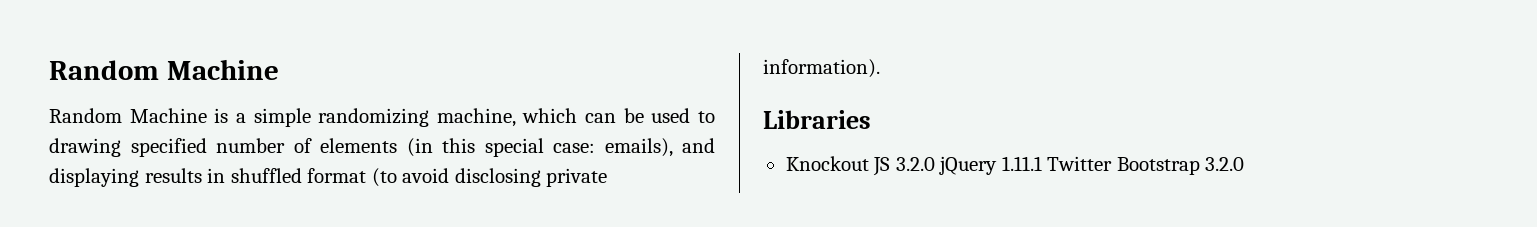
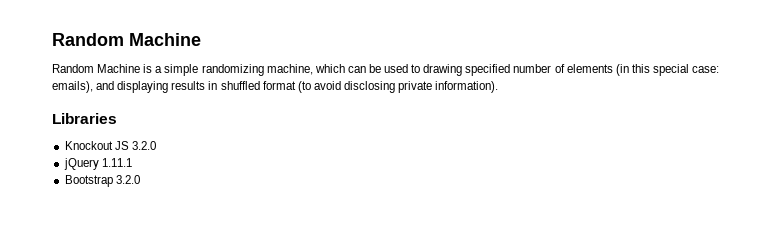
(935, 164) none -> (156, 145) //
[1047,156,1113,171] Twitter -> (132, 162) //

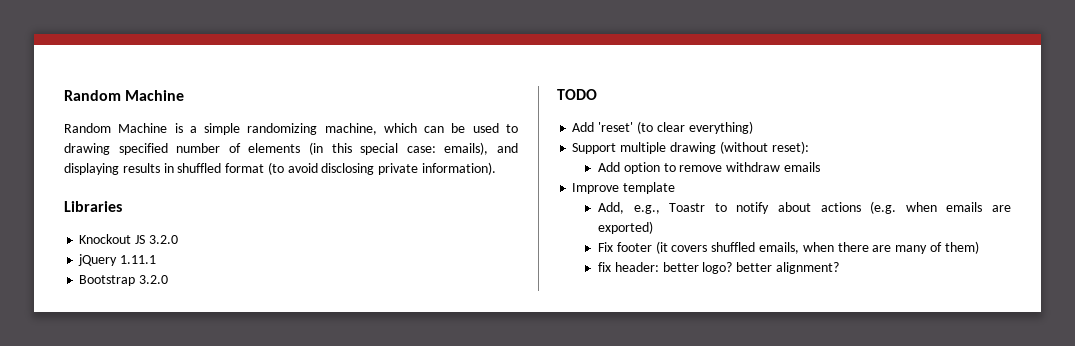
(140, 179) none -> [557,89,597,100] [572,121,753,134] [572,141,809,154] [598,162,820,174] [572,182,676,194] [598,201,1011,214] [598,221,654,234] [598,241,979,254] [598,262,839,274] // TODO // Add 'reset' (to clear everything) // Support multiple drawing (without reset): // Add option to remove withdraw emails // Improve template // Add, e.g., Toastr to notify about actions (e.g. when emails are exported) // Fix footer (it covers shuffled emails, when there are many of them) // fix header: better logo? better alignment?

